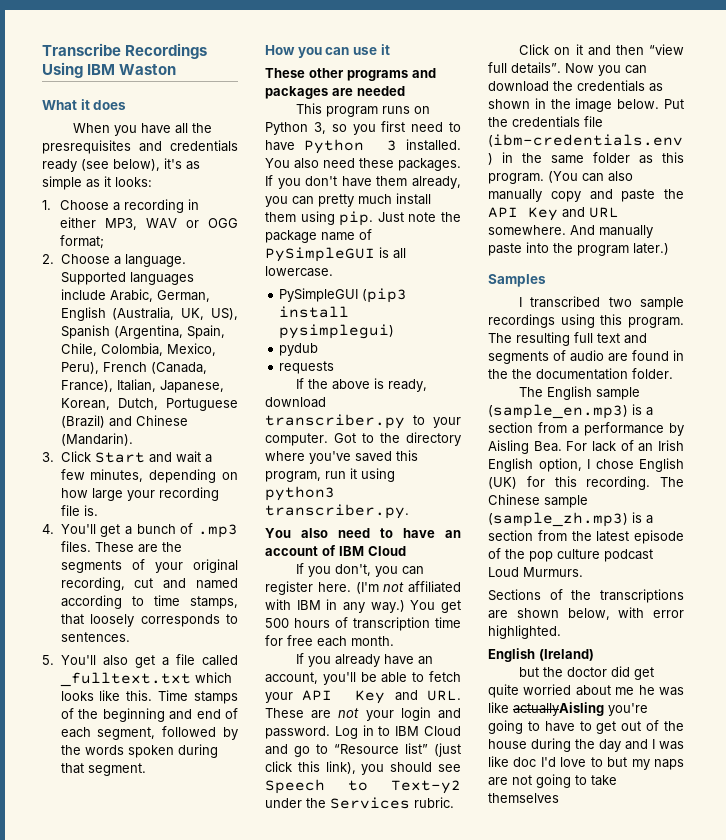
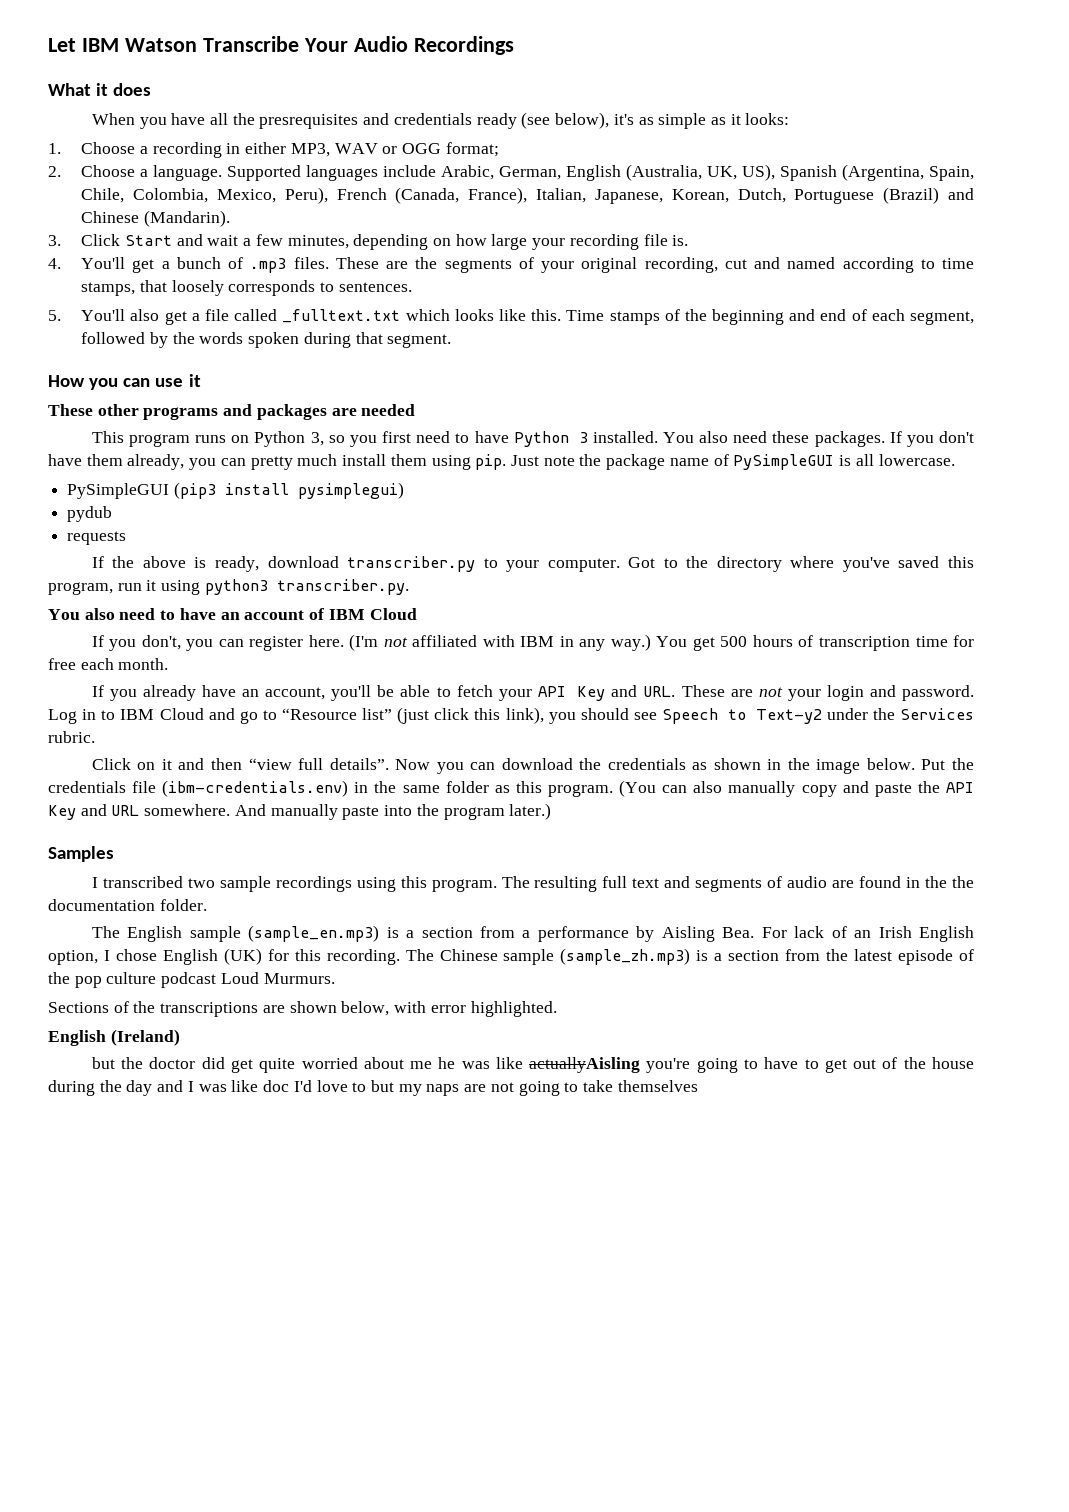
[42,43,208,59] [42,62,177,78] Transcribe Recordings Using IBM Waston -> [48,36,514,55] Let IBM Watson Transcribe Your Audio Recordings

